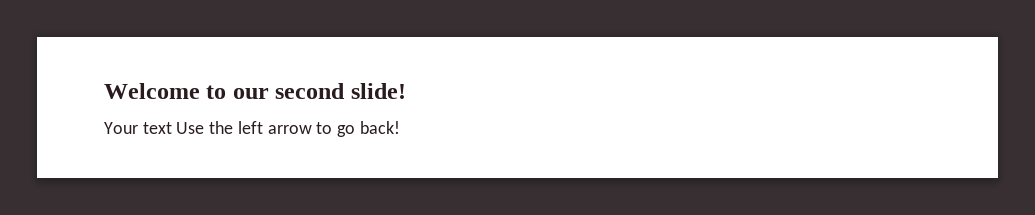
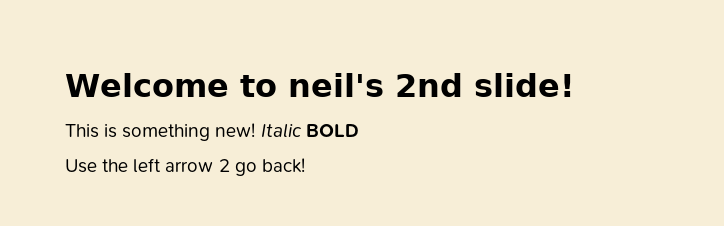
[232,83,346,99] our second -> [287,73,463,97] neil's 2nd
[104,122,172,134] Your text -> [65,123,359,141] This is something new! Italic BOLD //
[316,122,333,134] to -> [218,159,230,172] 2

